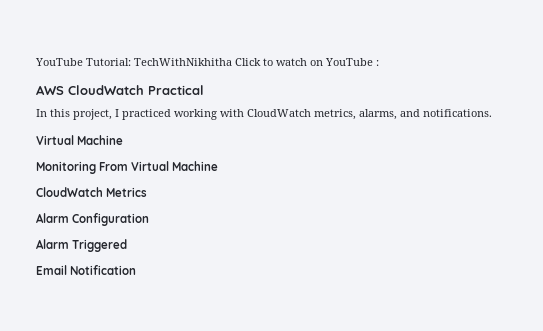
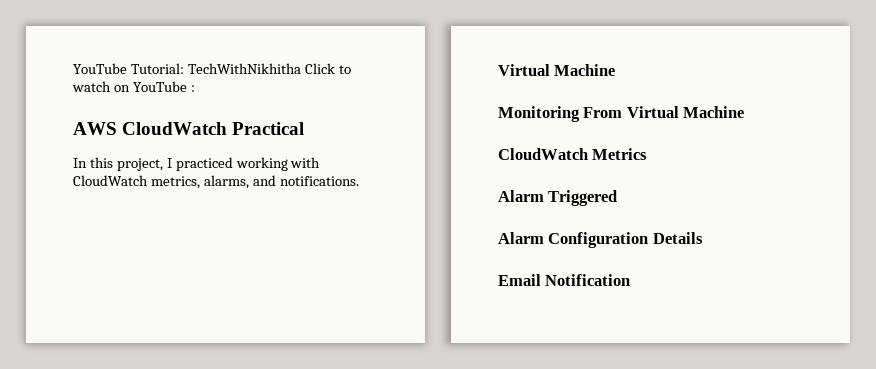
[72,213,150,226] [36,239,128,252] Configuration // Alarm Triggered -> [548,190,618,206] [498,232,703,248] Triggered // Alarm Configuration Details

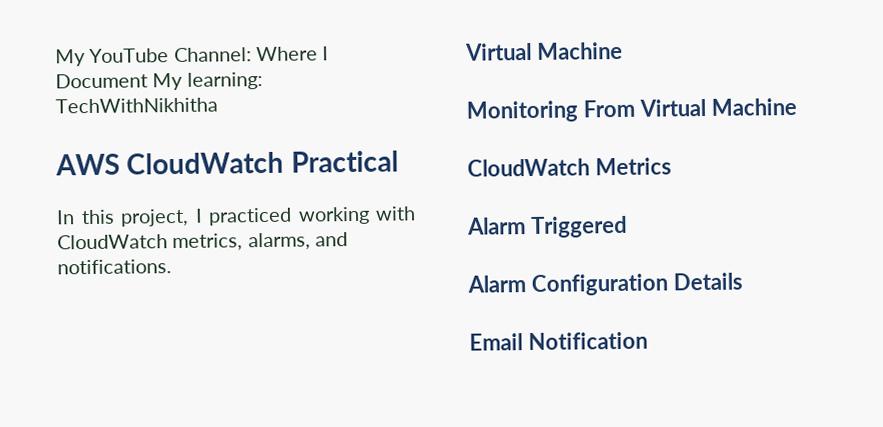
[73,63,351,74] [72,81,195,92] YouTube Tutorial: TechWithNikhitha Click to watch on YouTube : -> [55,46,330,67] [55,72,263,91] [55,97,218,114] My YouTube Channel: Where I Document My learning: TechWithNikhitha

